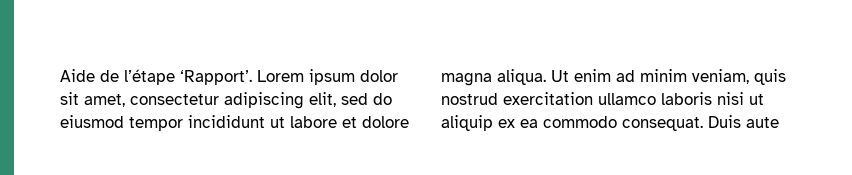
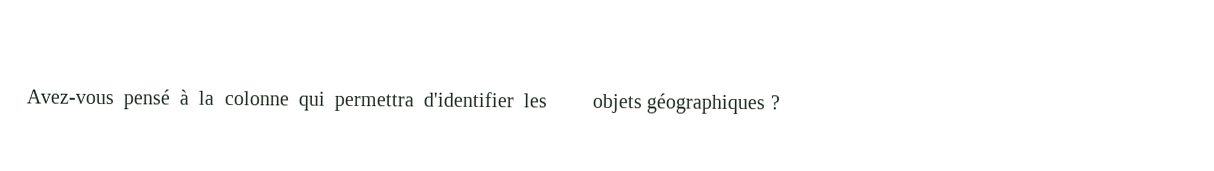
[60,69,398,85] [60,92,392,109] [60,115,409,131] [441,69,786,86] [441,92,764,105] [441,115,779,131] Aide de l’étape ‘Rapport’. Lorem ipsum dolor sit amet, consectetur adipiscing elit, sed do eiusmod tempor incididunt ut labore et dolore magna aliqua. Ut enim ad minim veniam, quis nostrud exercitation ullamco laboris nisi ut aliquip ex ea commodo consequat. Duis aute -> [26,89,780,115] Avez-vous pensé à la colonne qui permettra d'identifier les objets géographiques ?

